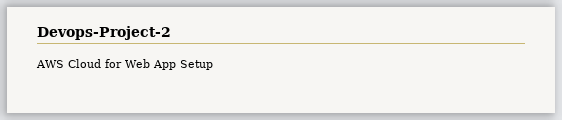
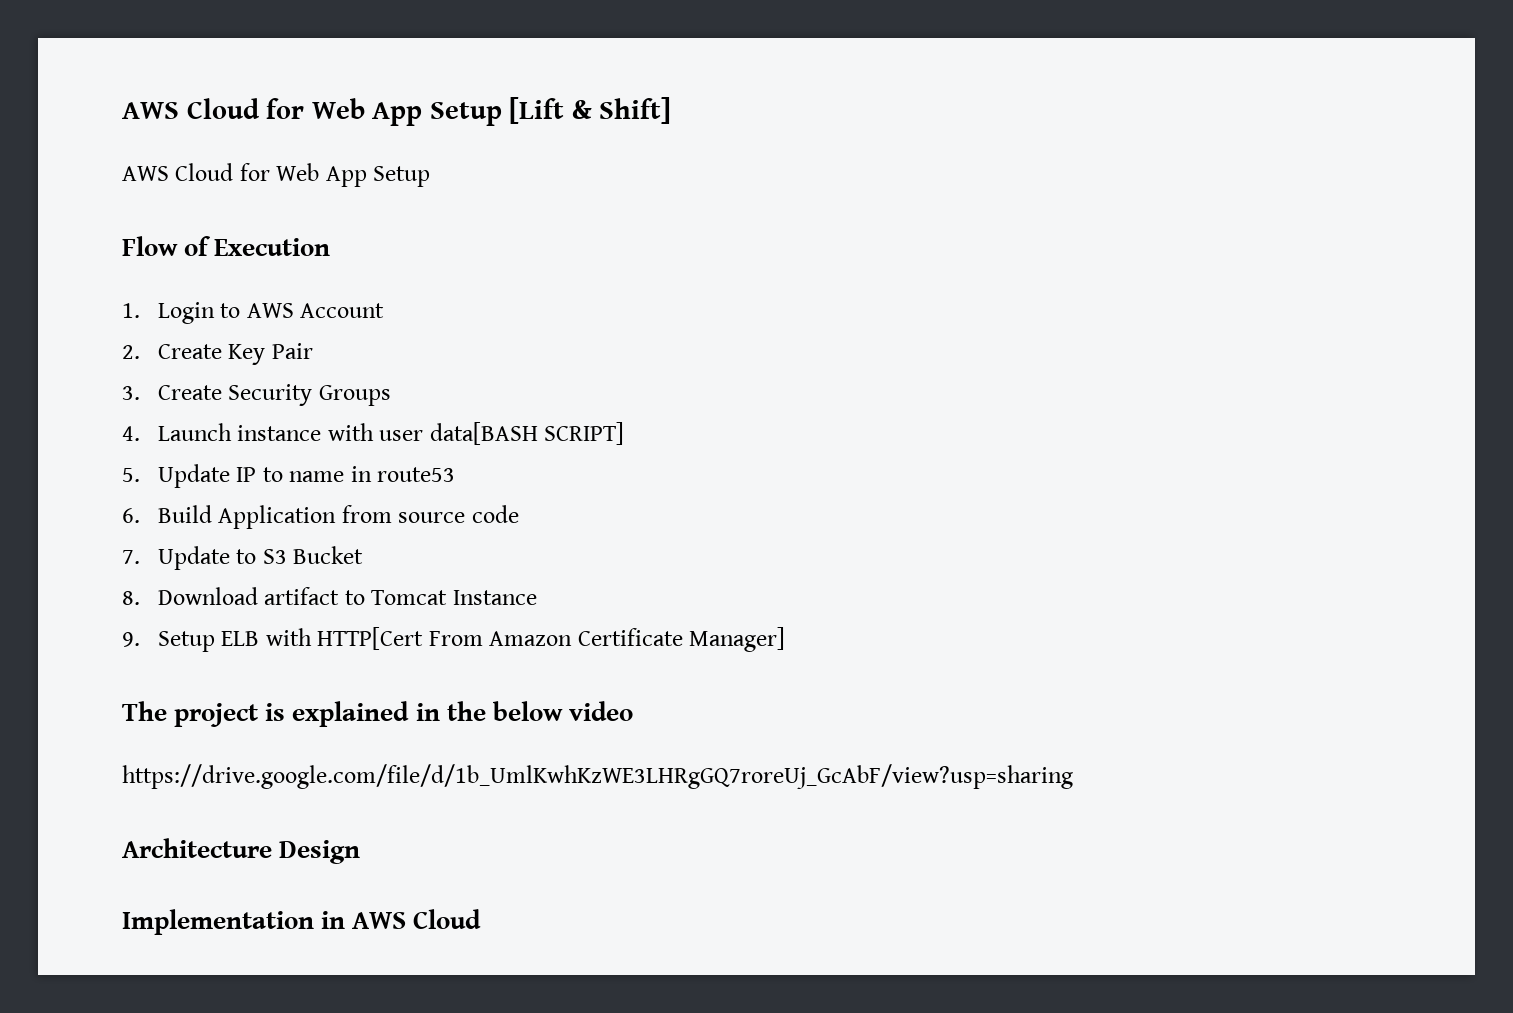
[37,26,171,40] [36,59,213,70] Devops-Project-2 // AWS Cloud for Web App Setup -> [122,97,672,126] [122,163,431,187] [122,236,331,256] [122,302,385,324] [122,343,313,365] [122,384,391,406] [122,422,625,445] [122,464,456,488] [122,505,519,529] [122,546,364,570] [122,587,537,605] [122,627,785,652] [122,701,634,727] [122,764,1073,789] [122,838,361,864] [122,909,482,935] AWS Cloud for Web App Setup [Lift & Shift] // AWS Cloud for Web App Setup // Flow of Execution // 1. Login to AWS Account // 2. Create Key Pair // 3. Create Security Groups // 4. Launch instance with user data[BASH SCRIPT] // 5. Update IP to name in route53 // 6. Build Application from source code // 7. Update to S3 Bucket // 8. Download artifact to Tomcat Instance // 9. Setup ELB with HTTP[Cert From Amazon Certificate Manager] // The project is explained in the below video // https://drive.google.com/file/d/1b_UmlKwhKzWE3LHRgGQ7roreUj_GcAbF/view?usp=sharing // Architecture Design // Implementation in AWS Cloud

